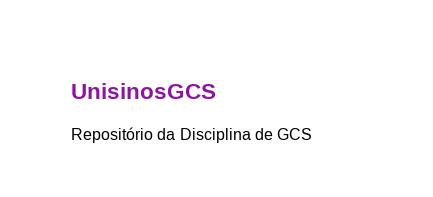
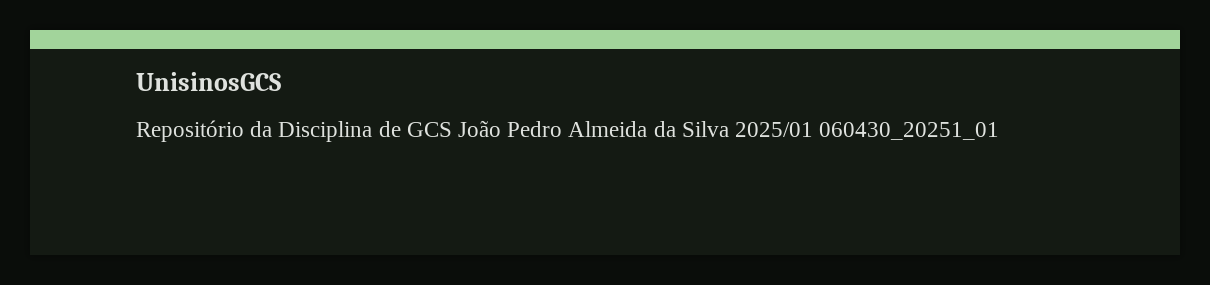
(313, 134) none -> [458,120,1000,140] João Pedro Almeida da Silva 2025/01 060430_20251_01

